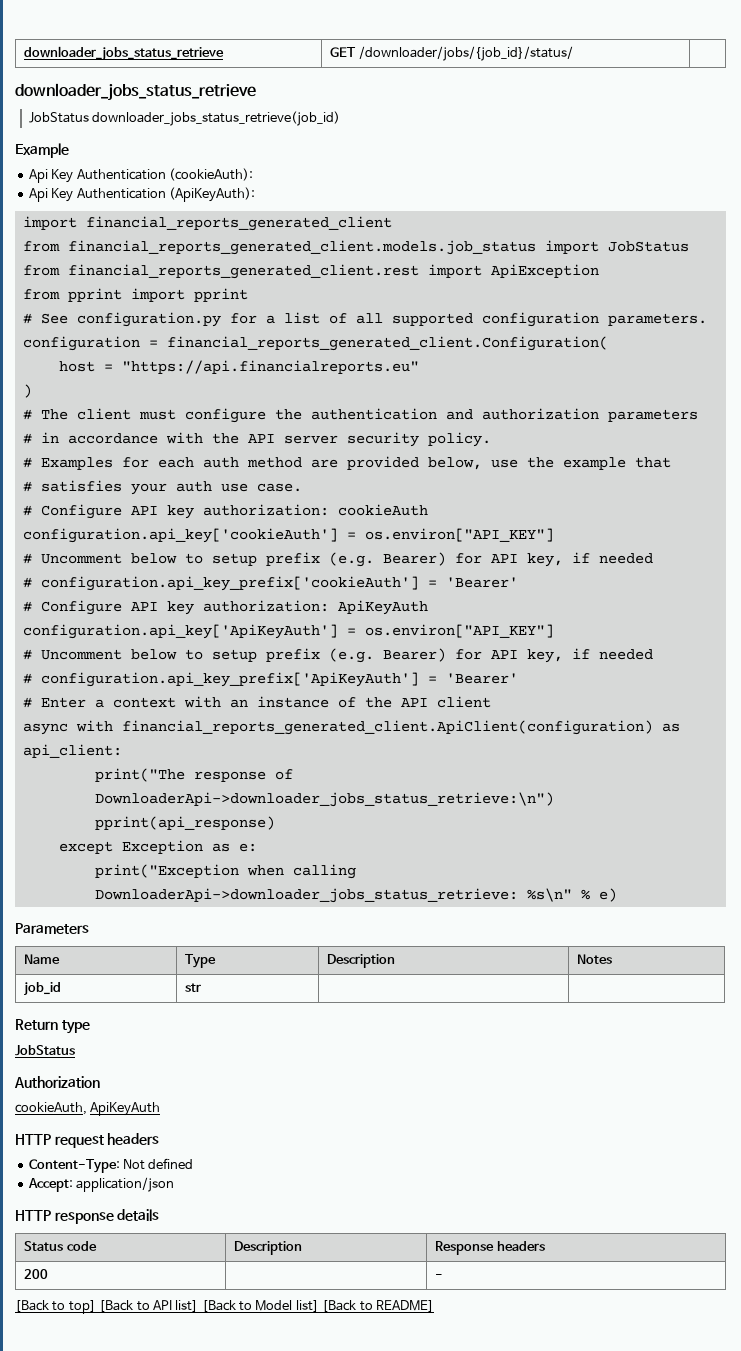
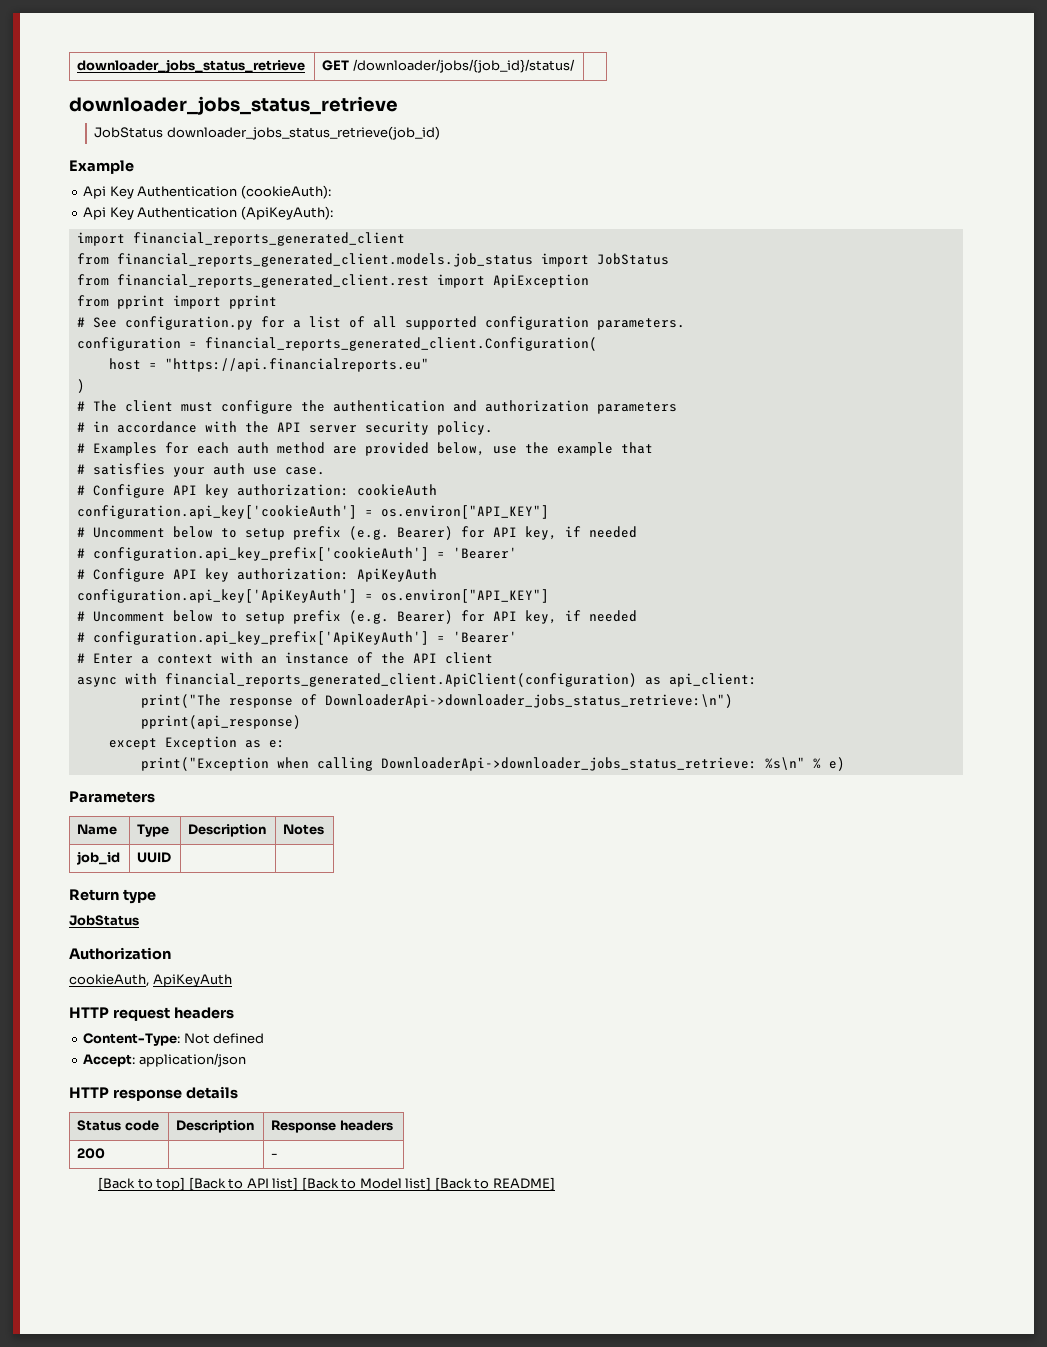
[185,983,202,992] str -> [137,852,172,863] UUID

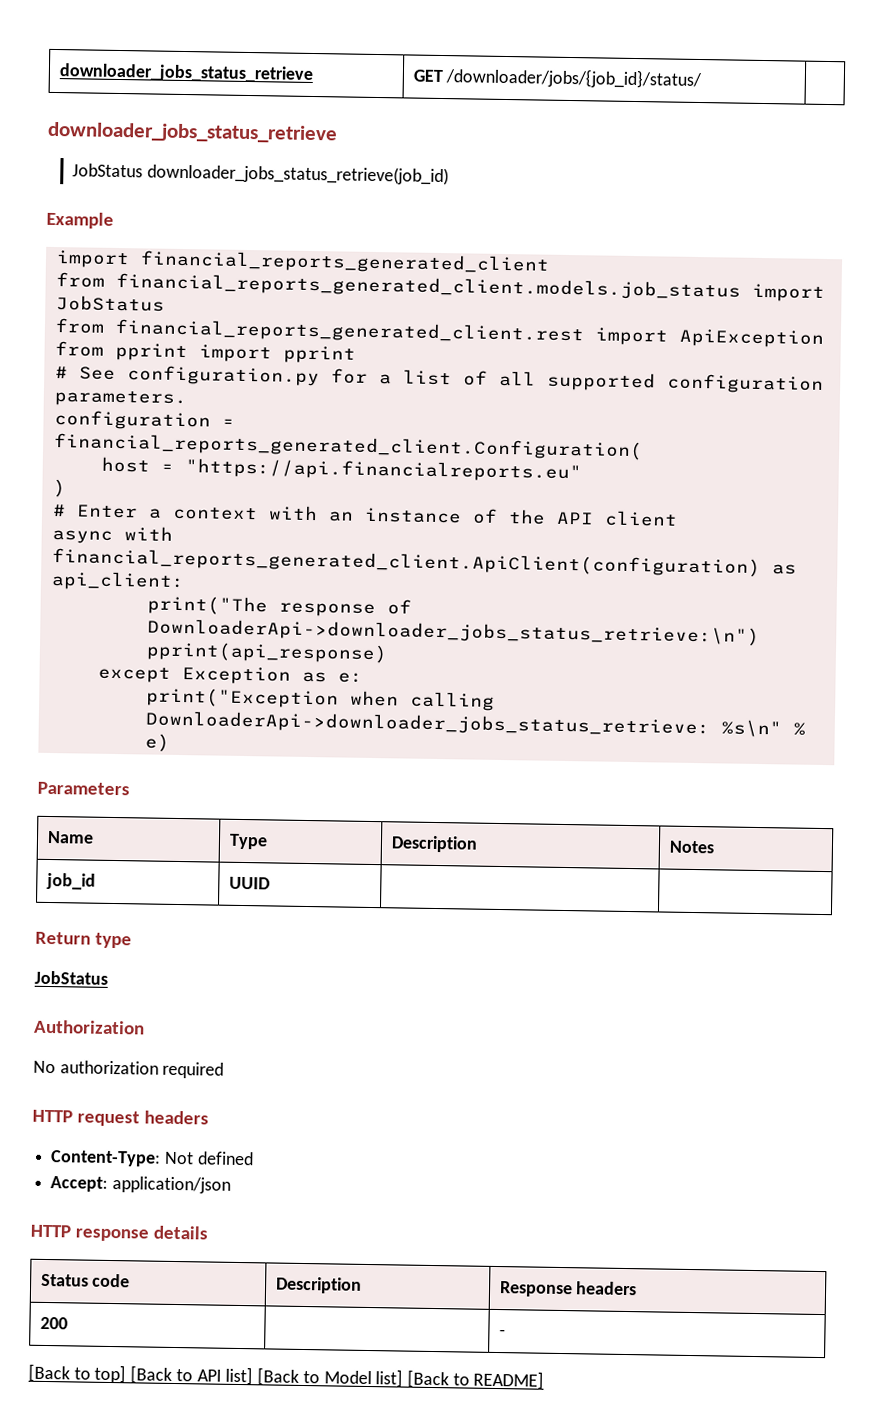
[83,185,331,199] [83,206,333,220] // Api Key Authentication (cookieAuth): // Api Key Authentication (ApiKeyAuth): -> (114, 220) none
[76,400,677,414] [76,421,493,435] [76,442,653,456] [76,463,325,477] [76,484,437,498] [76,505,549,519] [76,526,637,540] [76,547,517,561] [76,568,437,582] [76,589,549,603] [76,610,637,624] [76,631,517,645] // # The client must configure the authentication and authorization parameters // # in accordance with the API server security policy. // # Examples for each auth method are provided below, use the example that // # satisfies your auth use case. // # Configure API key authorization: cookieAuth // configuration.api_key['cookieAuth'] = os.environ["API_KEY"] // # Uncomment below to setup prefix (e.g. Bearer) for API key, if needed // # configuration.api_key_prefix['cookieAuth'] = 'Bearer' // # Configure API key authorization: ApiKeyAuth // configuration.api_key['ApiKeyAuth'] = os.environ["API_KEY"] // # Uncomment below to setup prefix (e.g. Bearer) for API key, if needed // # configuration.api_key_prefix['ApiKeyAuth'] = 'Bearer' -> (66, 488) none
[69,974,232,987] cookieAuth, ApiKeyAuth -> [33,1060,225,1079] No authorization required

